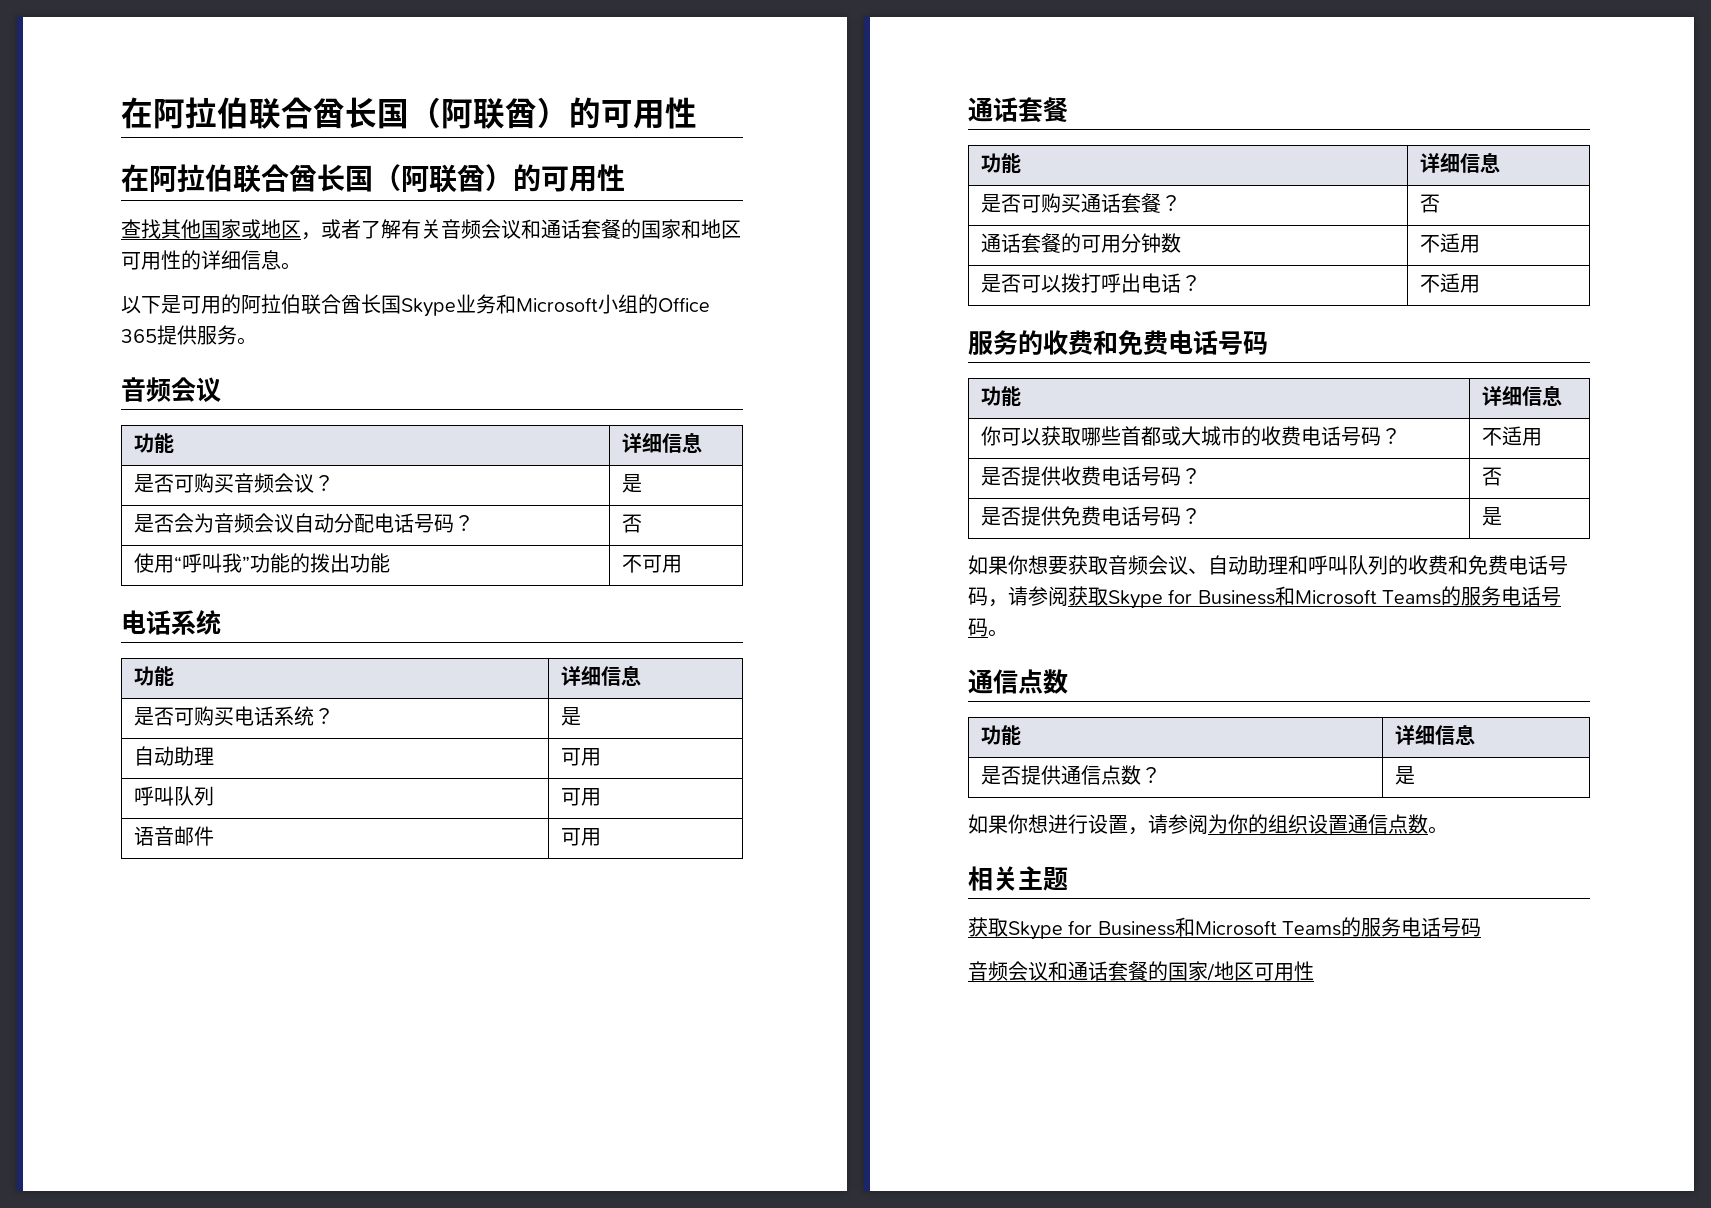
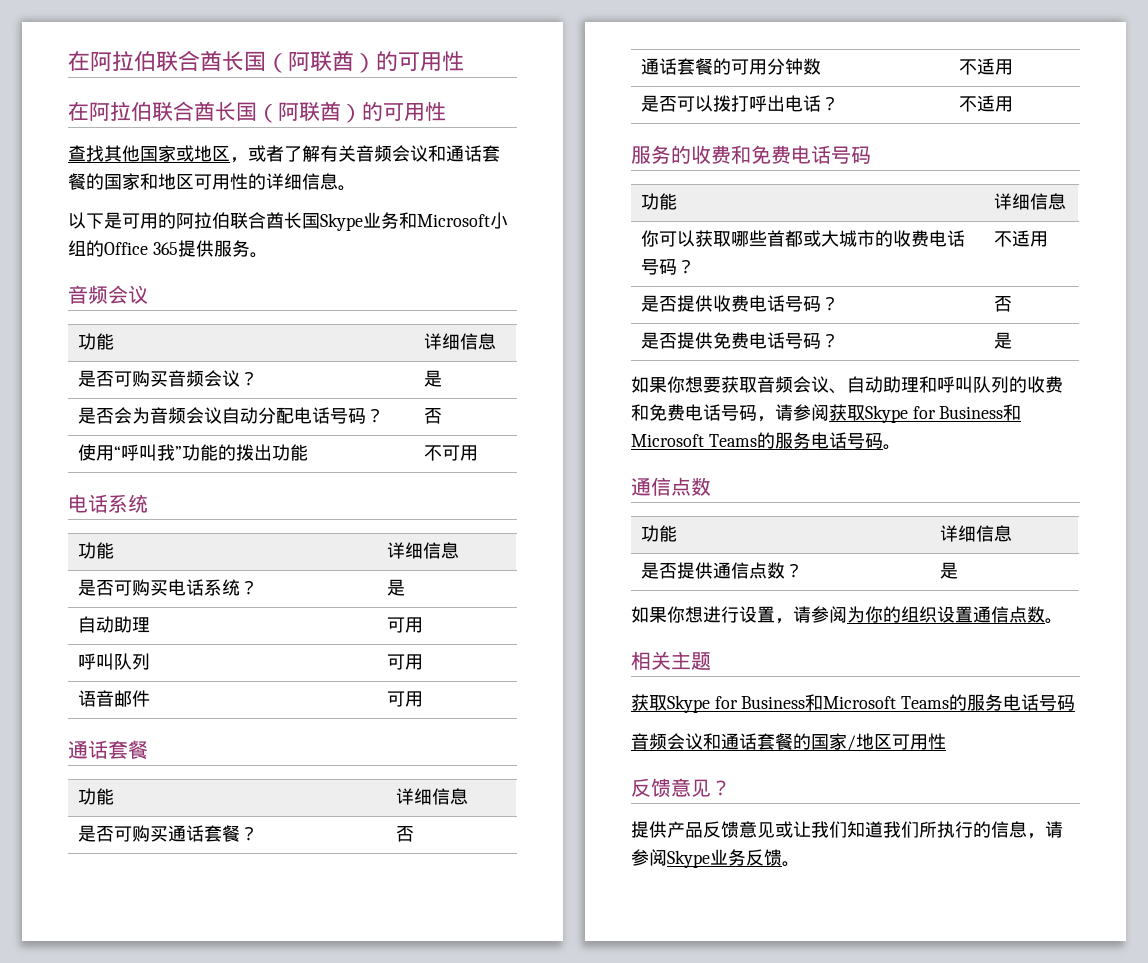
(1314, 971) none -> [631,778,731,798] [631,821,1063,839] [631,849,800,868] // 反馈意见？ // 提供产品反馈意见或让我们知道我们所执行的信息，请参阅Skype业务反馈。

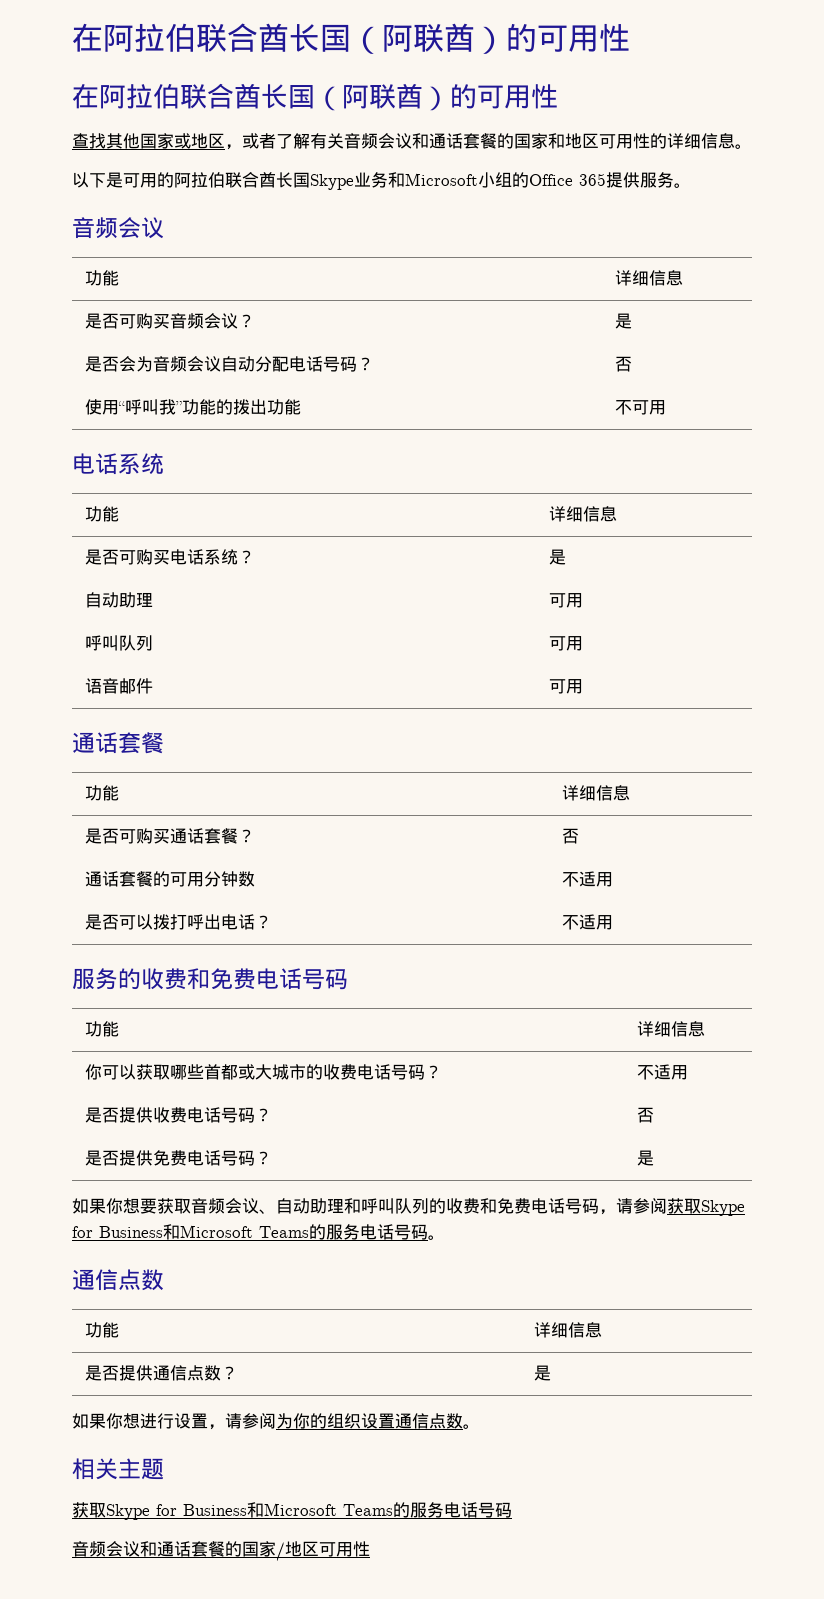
[631,778,731,798] [631,821,1063,839] [631,849,800,868] // 反馈意见？ // 提供产品反馈意见或让我们知道我们所执行的信息，请参阅Skype业务反馈。 -> (370, 1549) none

